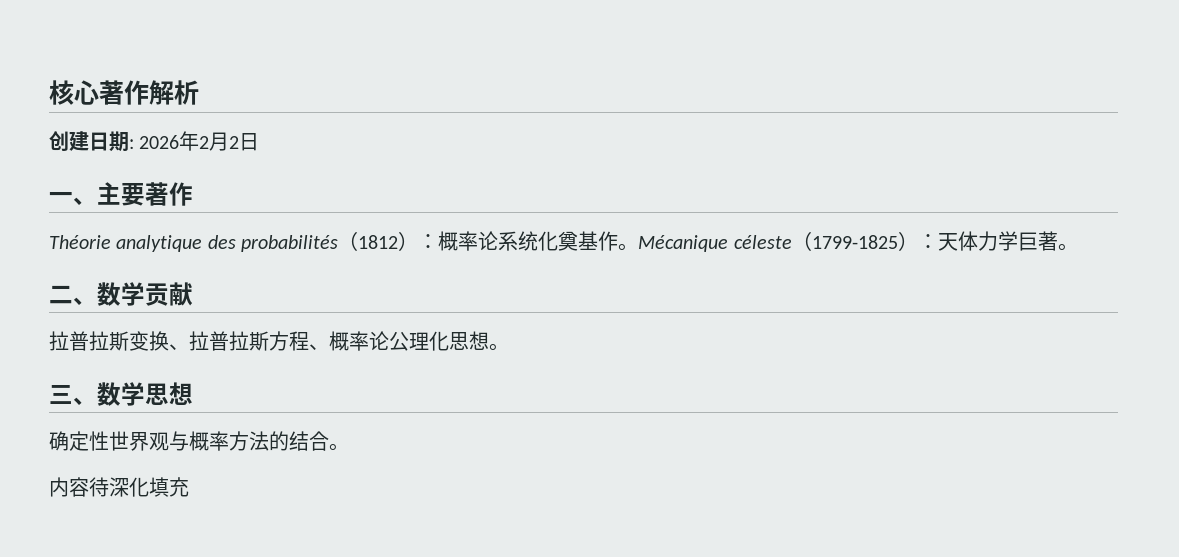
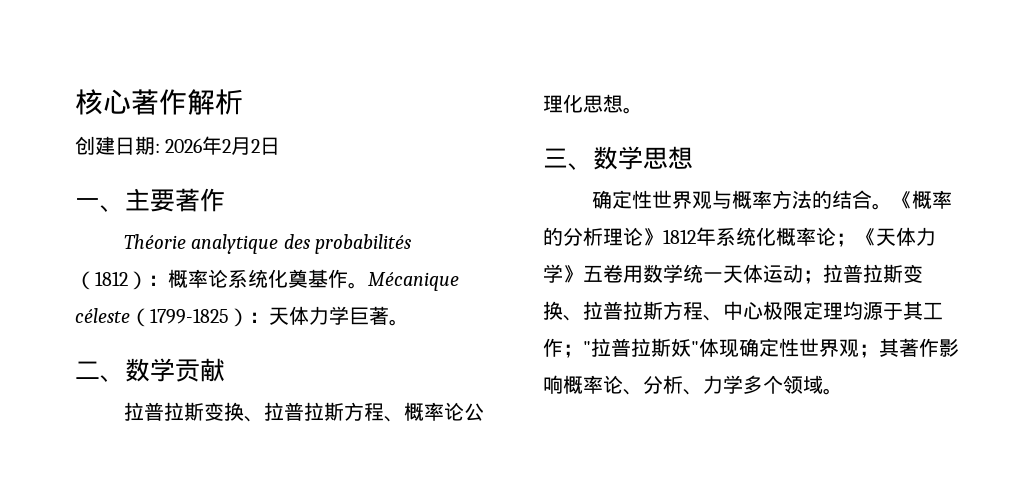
[49,477,189,497] // 内容待深化填充 -> [891,190,952,209] [543,227,936,247] [543,264,923,284] [543,301,943,321] [543,338,959,358] [543,375,843,395] 《概率的分析理论》1812年系统化概率论；《天体力学》五卷用数学统一天体运动；拉普拉斯变换、拉普拉斯方程、中心极限定理均源于其工作；"拉普拉斯妖"体现确定性世界观；其著作影响概率论、分析、力学多个领域。

